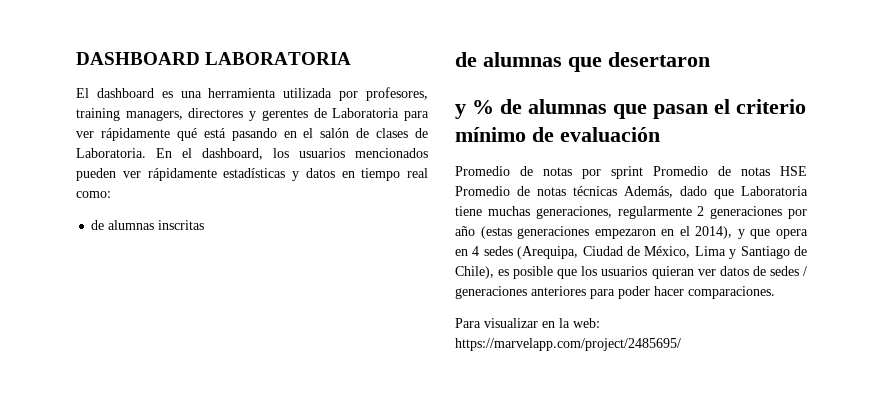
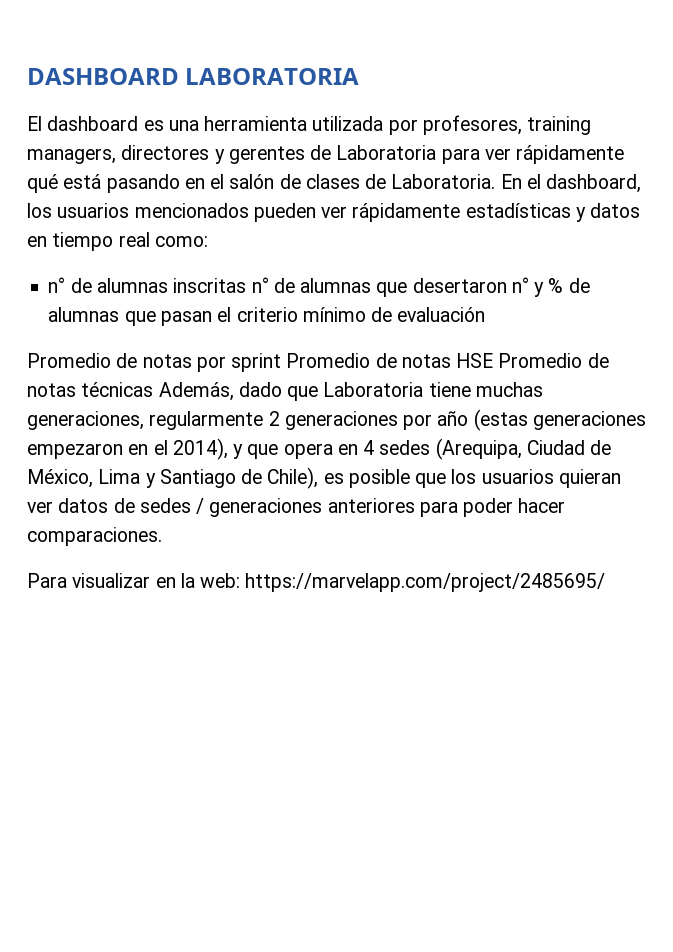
(111, 194) none -> [48,277,66,293] n°
(205, 225) // -> [251,277,269,293] n°
(710, 59) // -> [511,277,529,293] n°

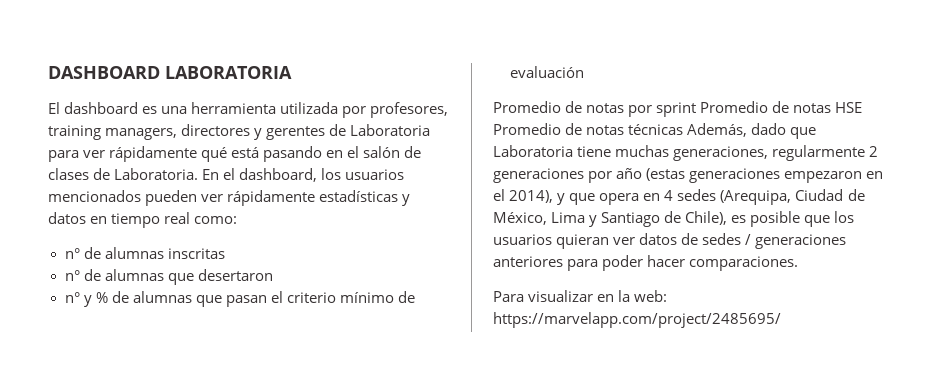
(247, 285) none -> (225, 253) //
(507, 285) none -> (273, 275) //

